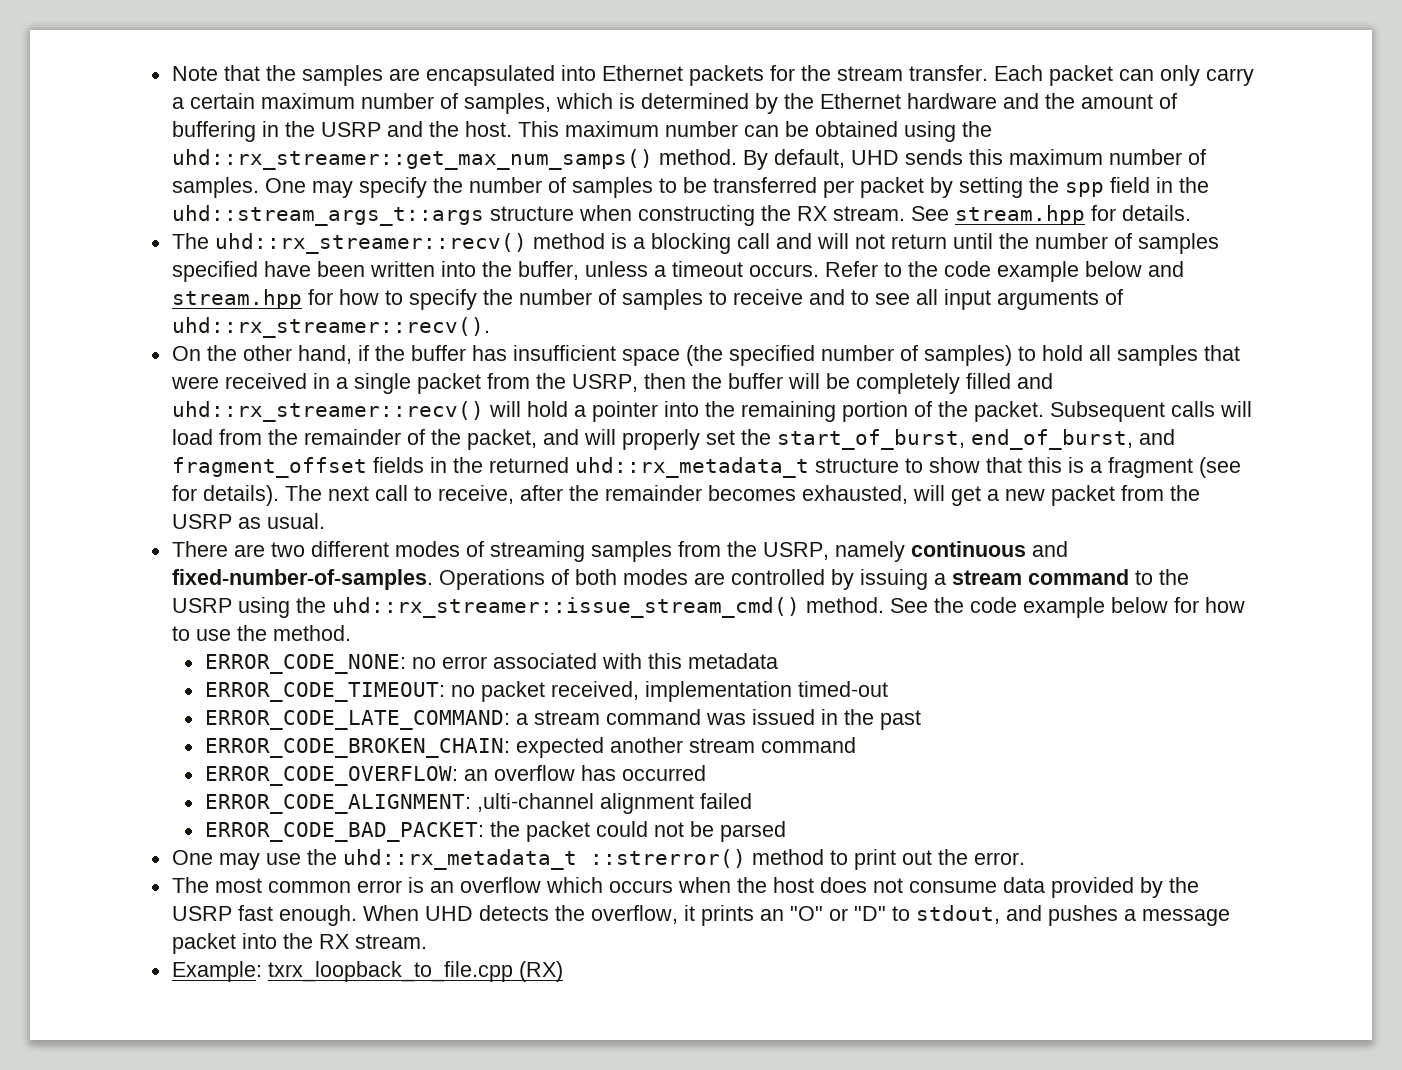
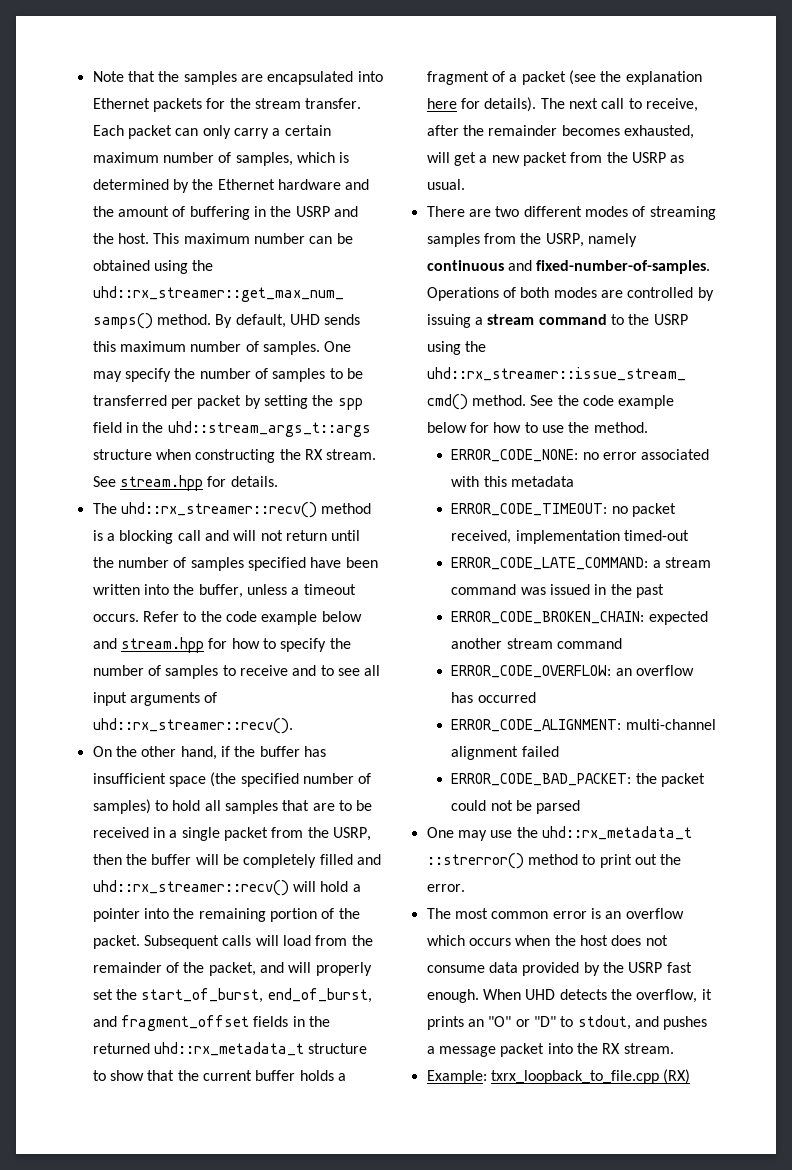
[170,376,219,389] were -> [312,800,373,811] are to be
[1027,457,1241,478] this is a fragment (see -> [177,1070,346,1081] [426,70,702,85] [426,98,457,109] the current buffer holds a fragment of a packet (see the explanation here
[476,793,594,812] ,ulti-channel -> [625,719,716,730] multi-channel

